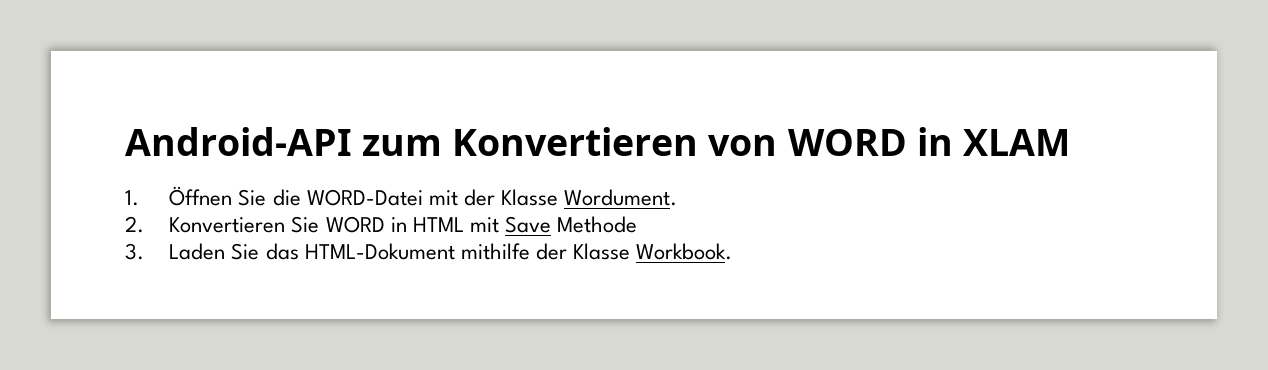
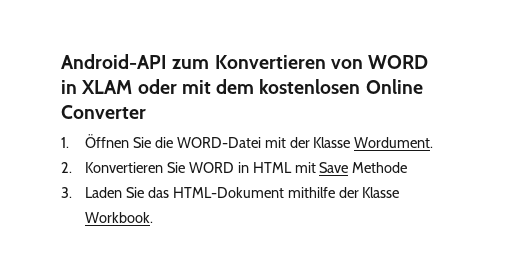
(1070, 142) none -> [137,79,423,94] [61,105,146,119] oder mit dem kostenlosen Online Converter

